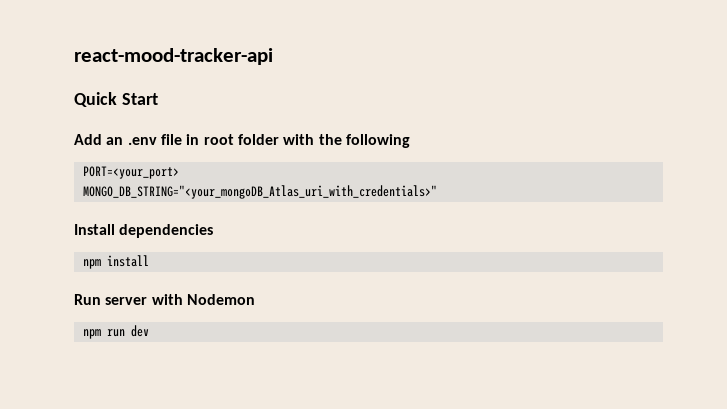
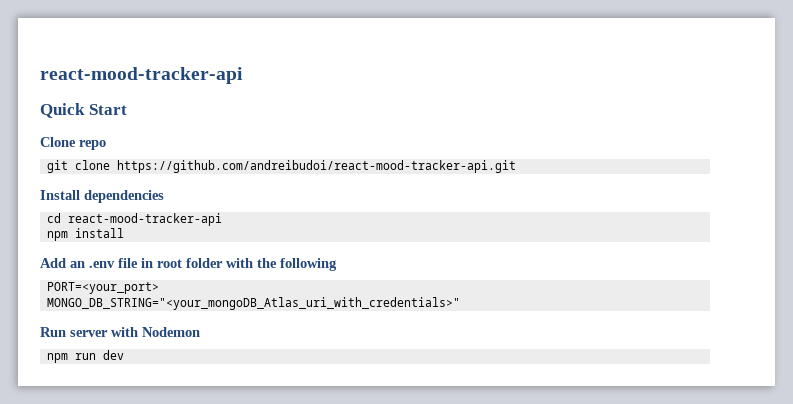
(158, 99) none -> [40,137,106,150] [47,160,517,173] [40,190,164,203] [47,213,223,226] [47,228,125,241] // Clone repo // git clone https://github.com/andreibudoi/react-mood-tracker-api.git // Install dependencies // cd react-mood-tracker-api // npm install
[74,224,214,238] [82,255,149,269] // Install dependencies // npm install -> (461, 303) none

